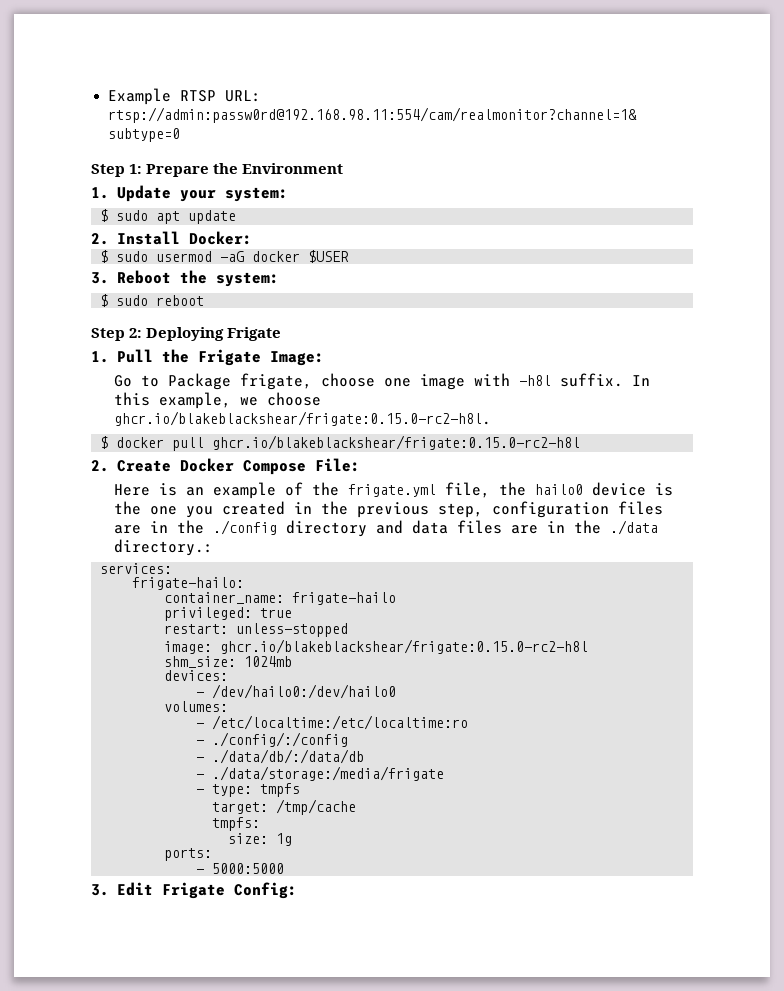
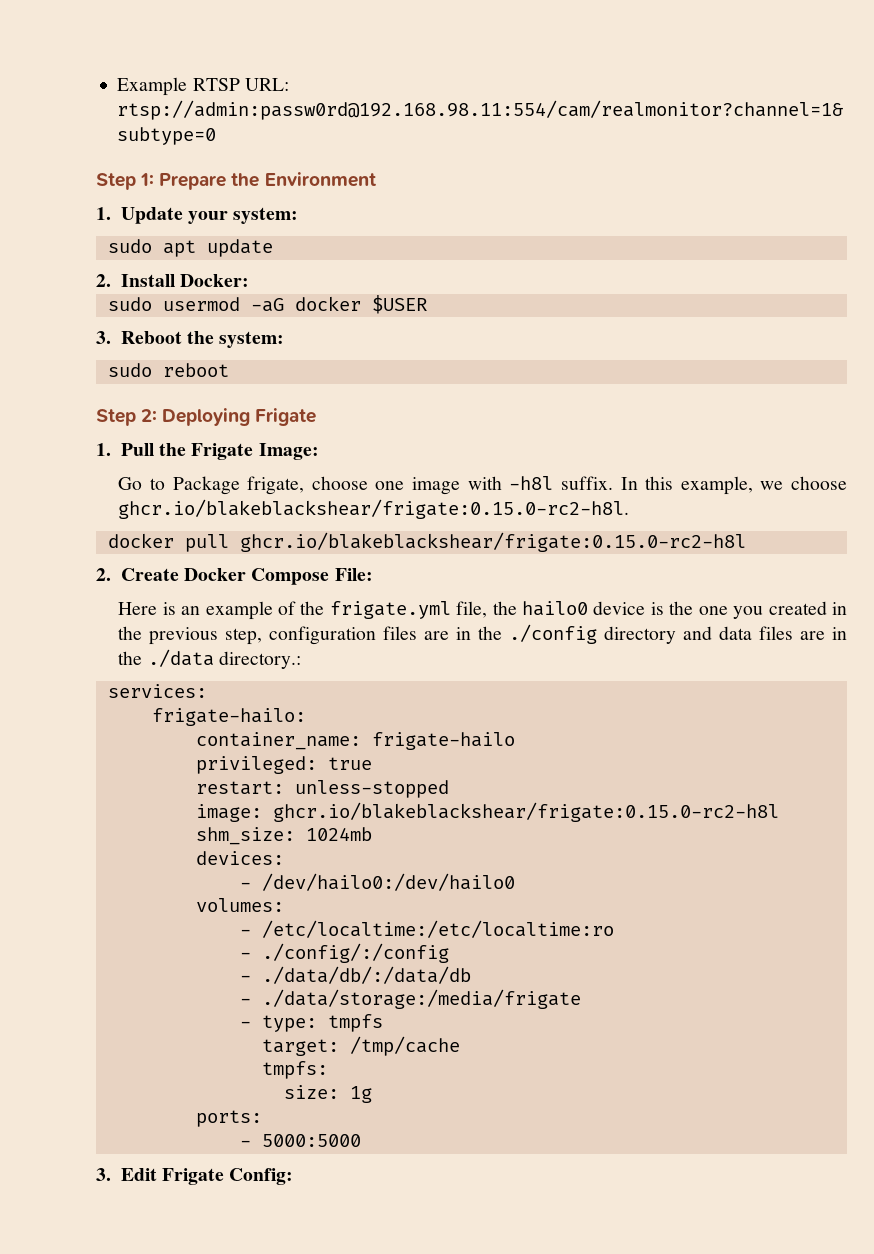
[100,209,109,222] $ -> (299, 215) none
[100,250,109,263] $ -> (250, 280) none
[100,294,109,307] $ -> (285, 339) none
[100,436,109,449] $ -> (630, 509) none

